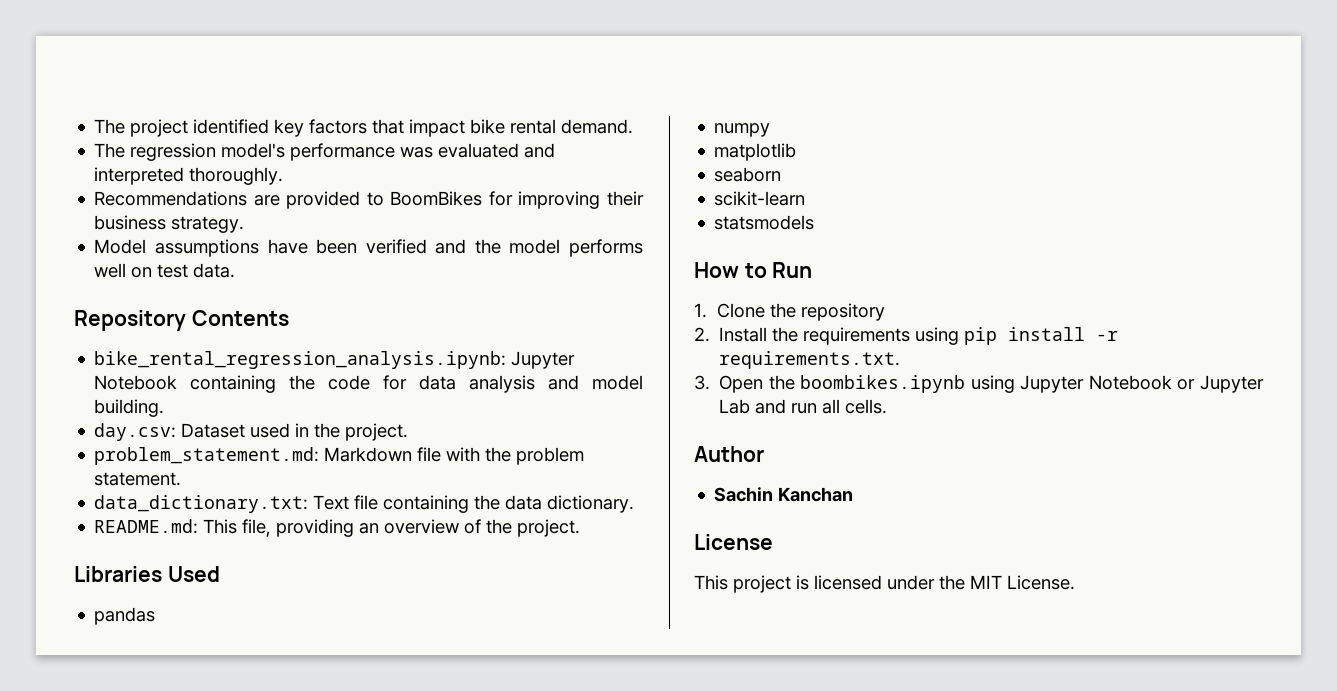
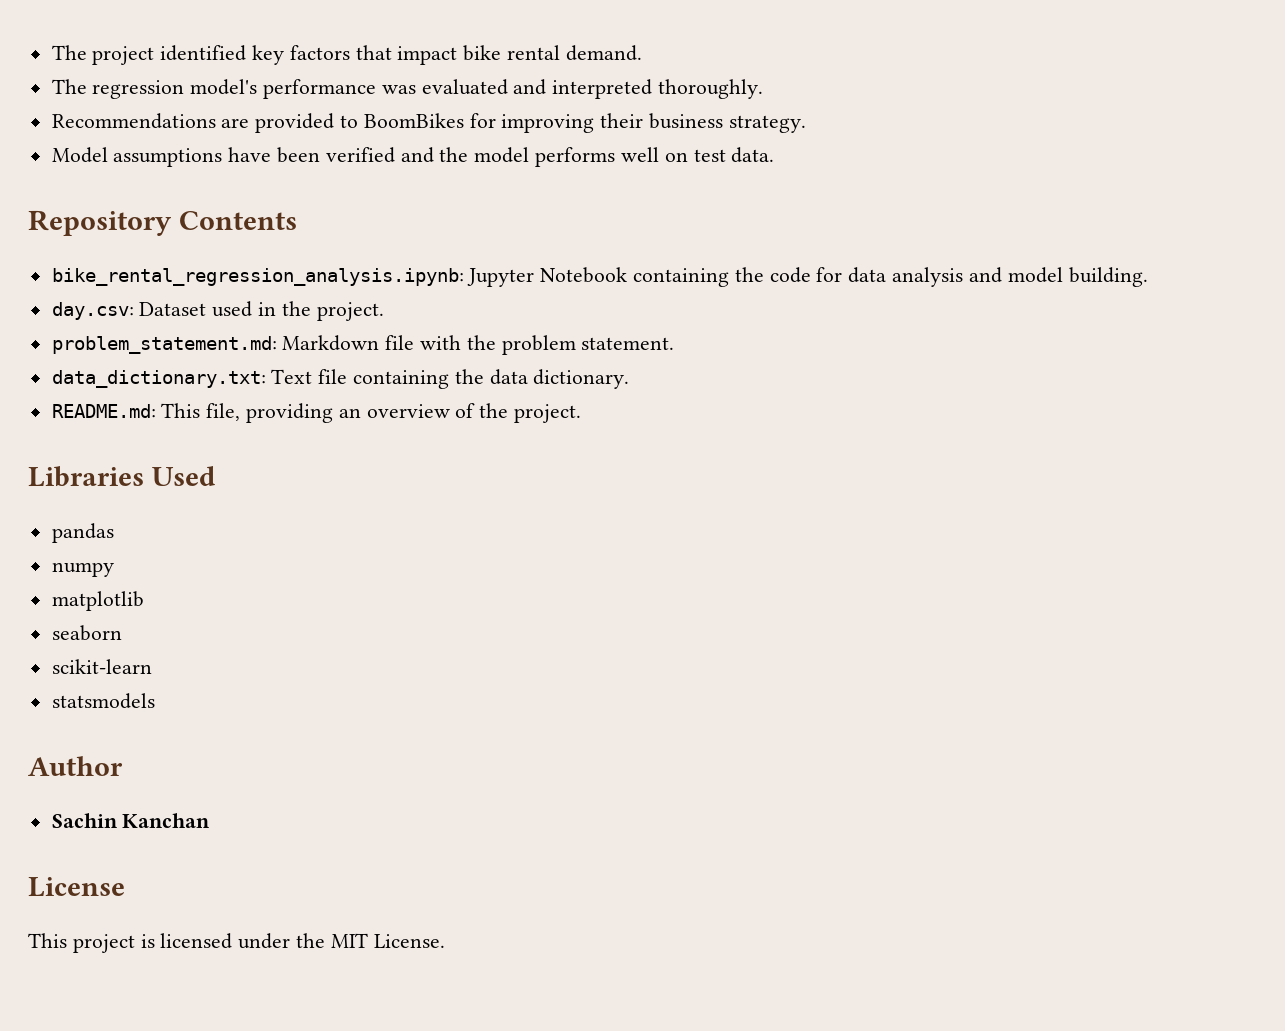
[694,262,813,278] [694,303,885,321] [694,327,1119,345] [719,351,901,369] [694,375,1264,393] [719,399,888,414] // How to Run // 1. Clone the repository // 2. Install the requirements using pip install -r requirements.txt. // 3. Open the boombikes.ipynb using Jupyter Notebook or Jupyter Lab and run all cells. -> (155, 701) none

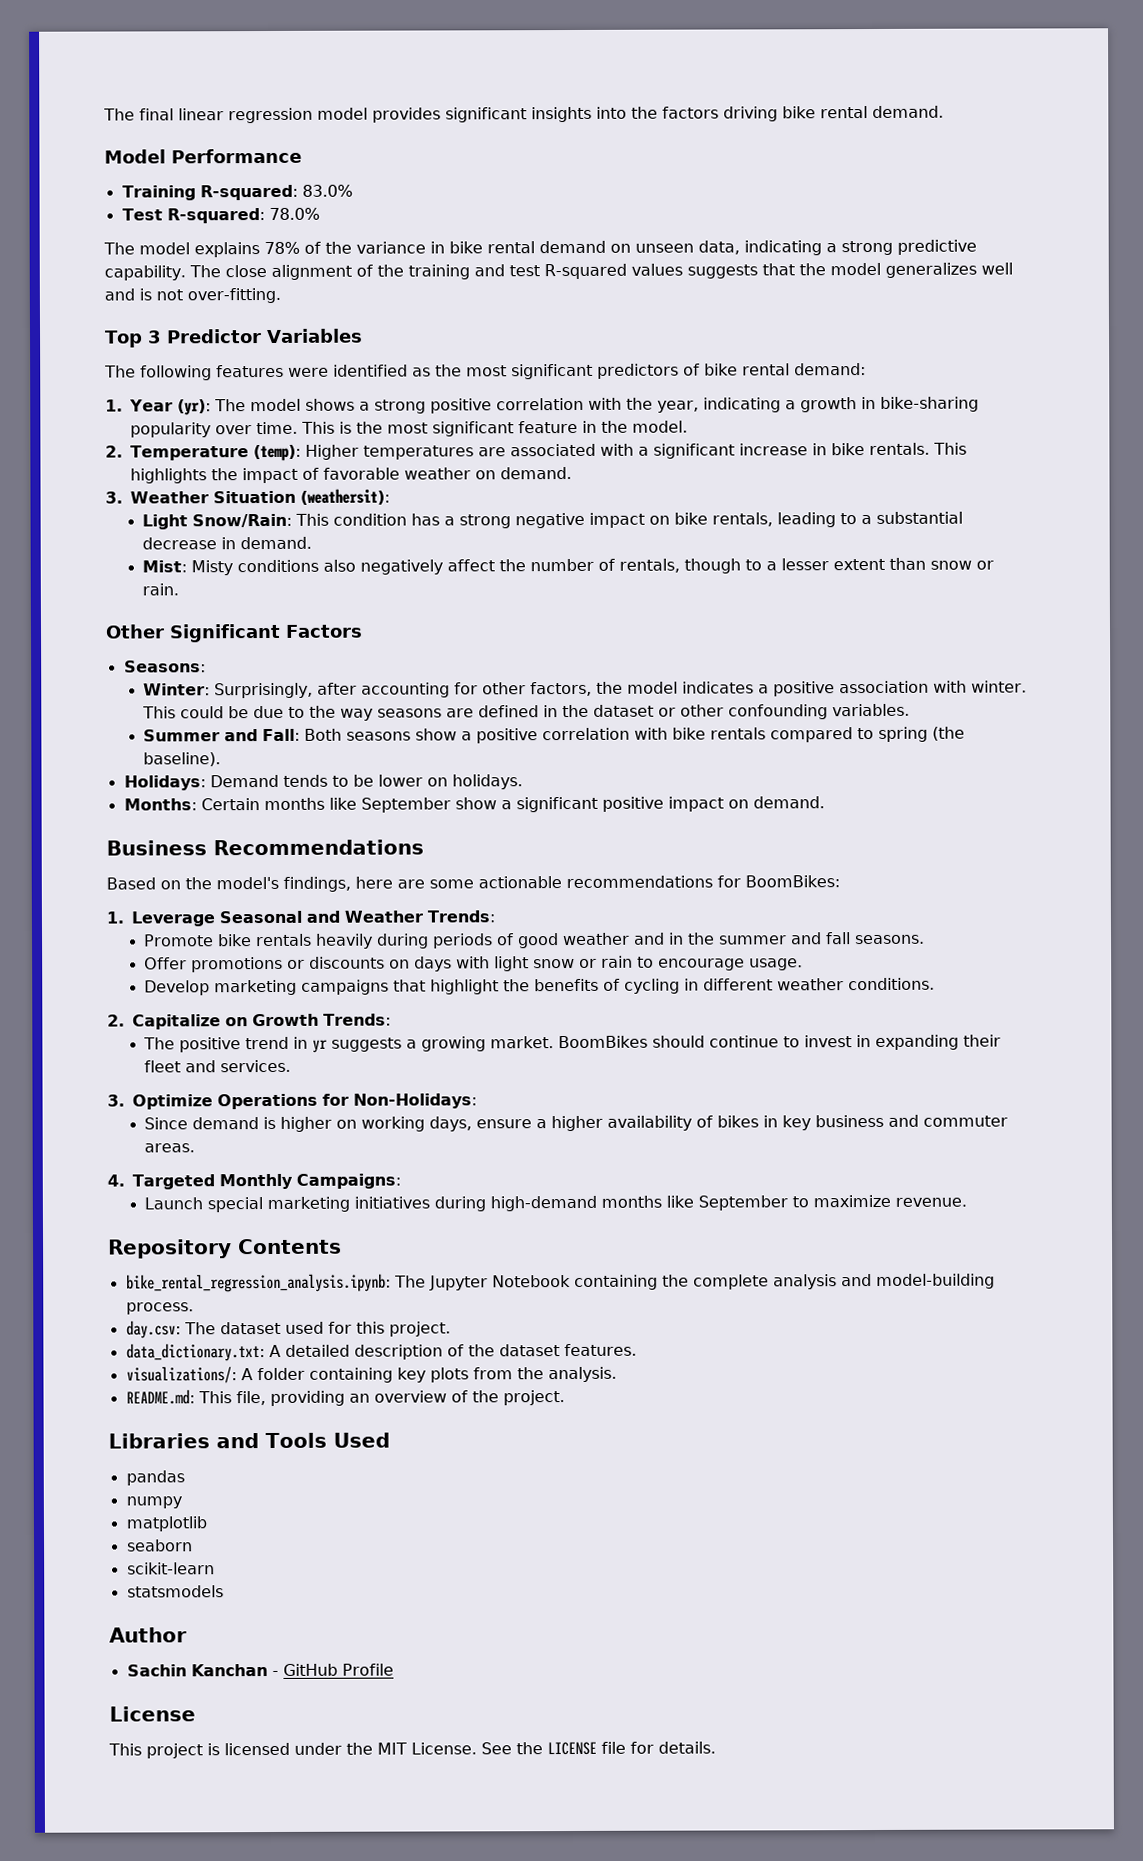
[51,45,642,65] [51,79,764,99] [51,113,806,133] [51,147,775,167] The project identified key factors that impact bike rental demand. // The regression model's performance was evaluated and interpreted thoroughly. // Recommendations are provided to BoomBikes for improving their business strategy. // Model assumptions have been verified and the model performs well on test data. -> [103,105,944,124] [104,148,302,164] [121,184,353,201] [121,207,320,224] [103,239,977,258] [104,262,1013,281] [104,287,281,304] [105,328,363,348] [104,363,866,381] [105,396,979,416] [130,420,688,438] [105,442,967,462] [130,466,572,484] [105,488,390,505] [142,511,964,530] [142,536,313,550] [142,557,995,576] [142,583,180,596] [105,623,363,643] [123,660,206,673] [143,680,1028,699] [142,703,911,721] [143,726,966,744] [143,752,222,767] [123,774,523,791] [123,796,825,813] [106,839,424,856] [106,875,840,892] [106,910,495,927] [144,932,926,949] [144,955,804,973] [144,977,936,996] [107,1013,391,1030] [143,1034,1002,1053] [144,1059,292,1073] [107,1093,477,1110] [144,1114,1009,1132] [144,1143,196,1153] [107,1173,401,1190] [144,1194,968,1213] The final linear regression model provides significant insights into the factors driving bike rental demand. // Model Performance // Training R-squared: 83.0% // Test R-squared: 78.0% // The model explains 78% of the variance in bike rental demand on unseen data, indicating a strong predictive capability. The close alignment of the training and test R-squared values suggests that the model generalizes well and is not over-fitting. // Top 3 Predictor Variables // The following features were identified as the most significant predictors of bike rental demand: // 1. Year (yr): The model shows a strong positive correlation with the year, indicating a growth in bike-sharing popularity over time. This is the most significant feature in the model. // 2. Temperature (temp): Higher temperatures are associated with a significant increase in bike rentals. This highlights the impact of favorable weather on demand. // 3. Weather Situation (weathersit): // Light Snow/Rain: This condition has a strong negative impact on bike rentals, leading to a substantial decrease in demand. // Mist: Misty conditions also negatively affect the number of rentals, though to a lesser extent than snow or rain. // Other Significant Factors // Seasons: // Winter: Surprisingly, after accounting for other factors, the model indicates a positive association with winter. This could be due to the way seasons are defined in the dataset or other confounding variables. // Summer and Fall: Both seasons show a positive correlation with bike rentals compared to spring (the baseline). // Holidays: Demand tends to be lower on holidays. // Months: Certain months like September show a significant positive impact on demand. // Business Recommendations // Based on the model's findings, here are some actionable recommendations for BoomBikes: // 1. Leverage Seasonal and Weather Trends: // Promote bike rentals heavily during periods of good weather and in the summer and fall seasons. // Offer promotions or discounts on days with light snow or rain to encourage usage. // Develop marketing campaigns that highlight the benefits of cycling in different weather conditions. // 2. Capitalize on Growth Trends: // The positive trend in yr suggests a growing market. BoomBikes should continue to invest in expanding their fleet and services. // 3. Optimize Operations for Non-Holidays: // Since demand is higher on working days, ensure a higher availability of bikes in key business and commuter areas. // 4. Targeted Monthly Campaigns: // Launch special marketing initiatives during high-demand months like September to maximize revenue.
(464, 277) none -> [393,1275,426,1288] The
[769,267,1148,287] [51,301,384,321] [51,335,675,355] [51,369,630,389] code for data analysis and model building. // day.csv: Dataset used in the project. // problem_statement.md: Markdown file with the problem statement. // data_dictionary.txt: Text file containing the data dictionary. -> [692,1273,995,1290] [125,1302,194,1315] [125,1320,451,1339] [125,1343,637,1362] [125,1366,617,1384] complete analysis and model-building process. // day.csv: The dataset used for this project. // data_dictionary.txt: A detailed description of the dataset features. // visualizations/: A folder containing key plots from the analysis.
(144, 476) none -> [216,1432,327,1449] and Tools
(211, 820) none -> [271,1663,394,1676] - GitHub Profile
(445, 941) none -> [481,1741,716,1756] See the LICENSE file for details.

